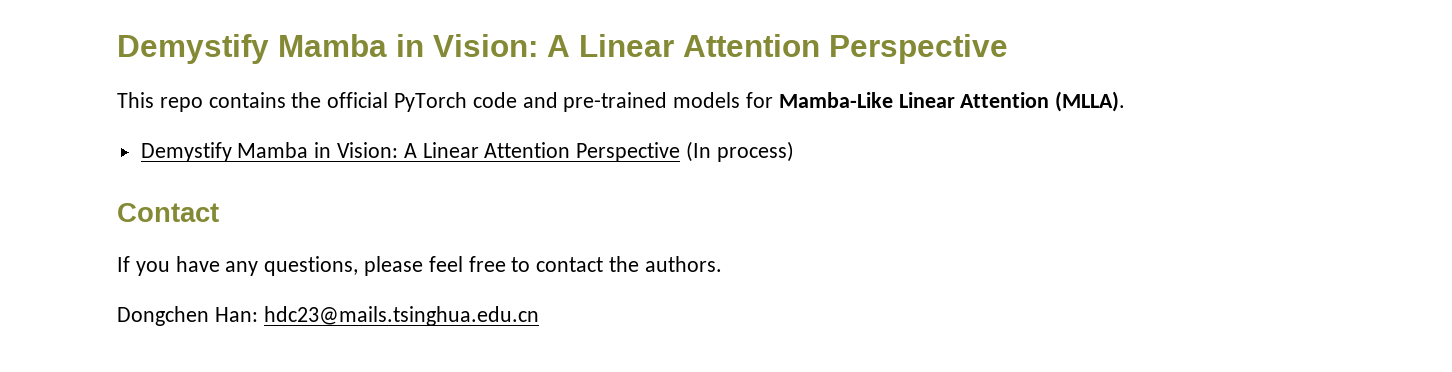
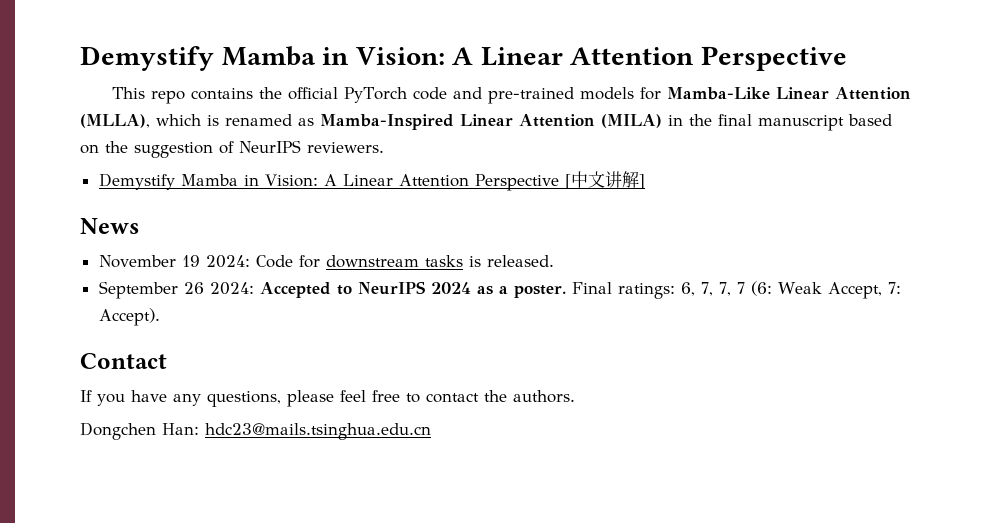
[1055,91,1126,112] [140,141,794,162] (MLLA). // Demystify Mamba in Vision: A Linear Attention Perspective (In process) -> [80,114,892,131] [80,140,384,158] [98,171,645,191] [80,218,139,234] [98,255,554,268] [98,281,901,299] [98,308,160,326] (MLLA), which is renamed as Mamba-Inspired Linear Attention (MILA) in the final manuscript based on the suggestion of NeurIPS reviewers. // Demystify Mamba in Vision: A Linear Attention Perspective [中文讲解] // News // November 19 2024: Code for downstream tasks is released. // September 26 2024: Accepted to NeurIPS 2024 as a poster. Final ratings: 6, 7, 7, 7 (6: Weak Accept, 7: Accept).

